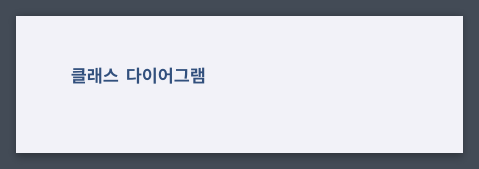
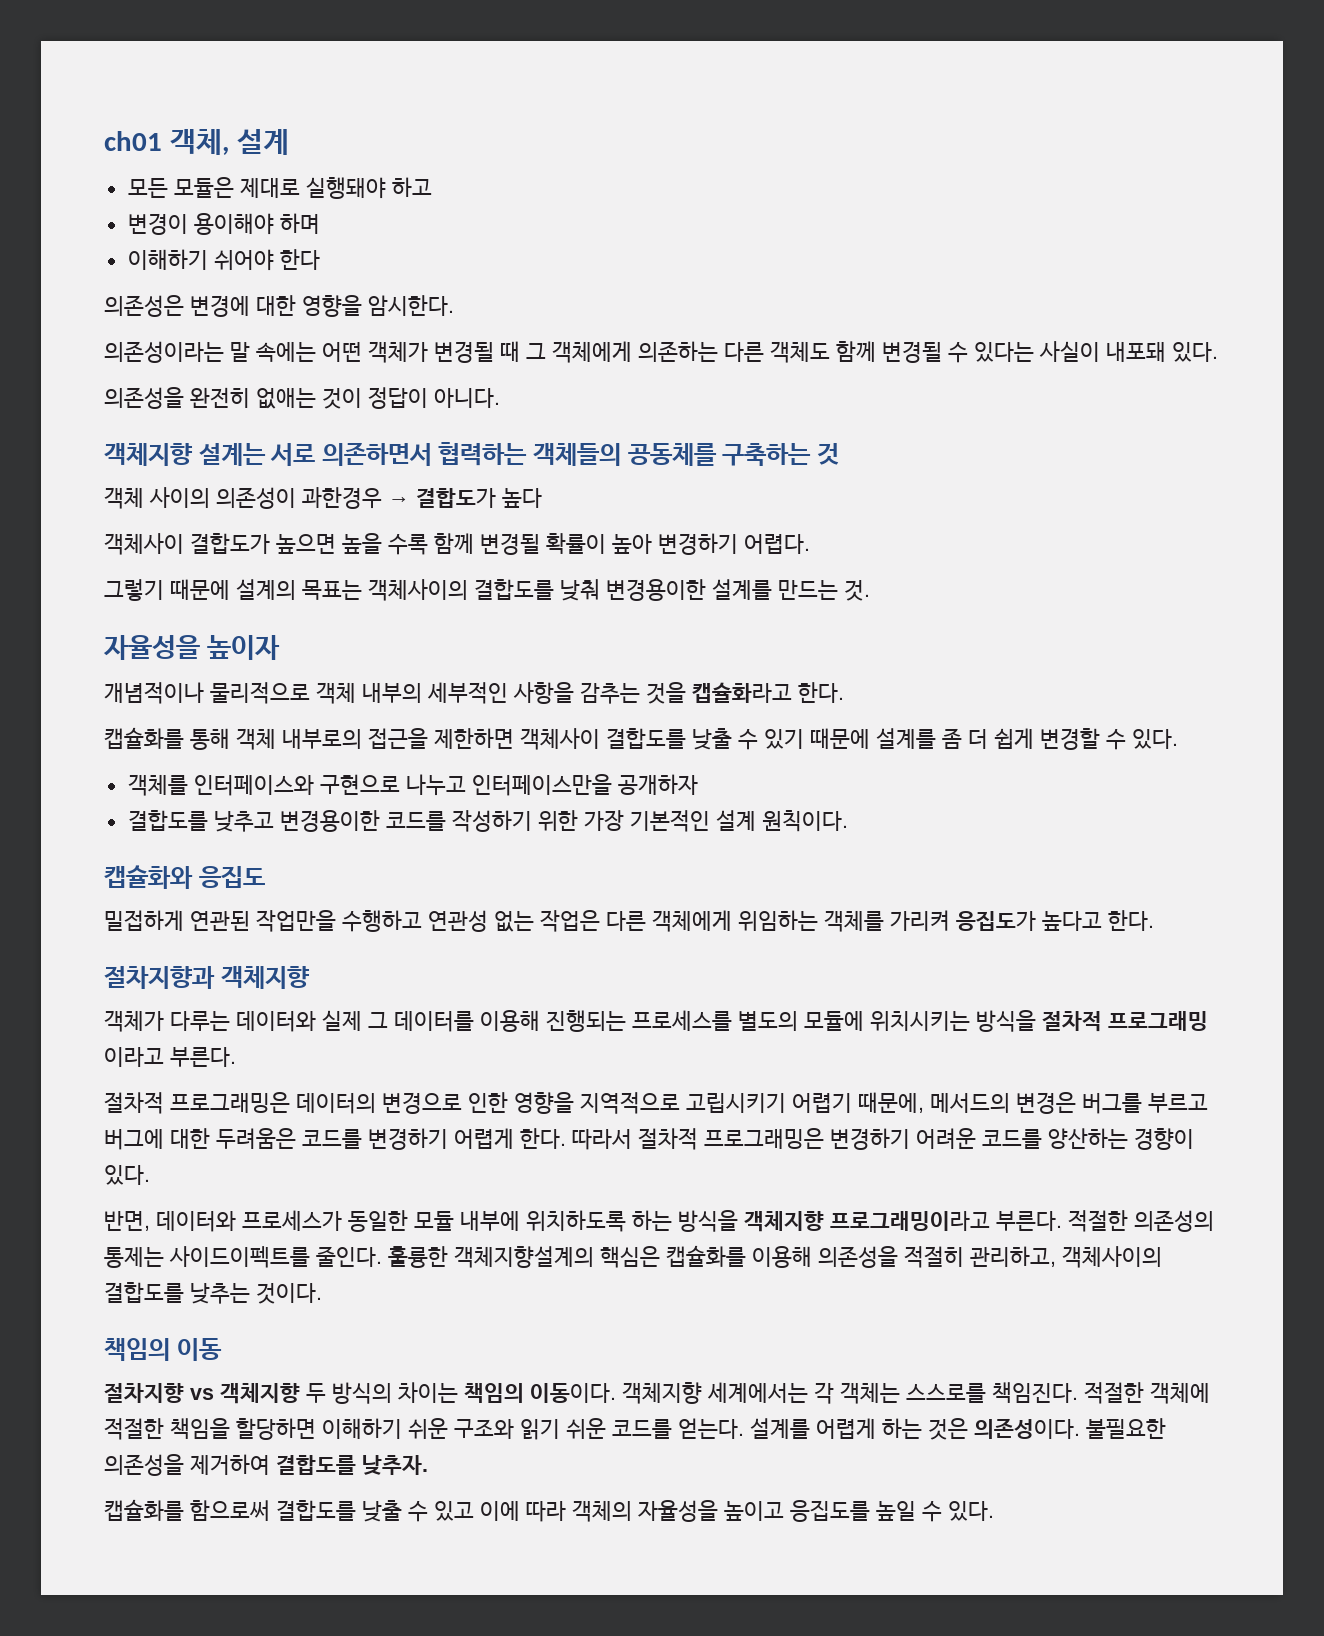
[71,67,206,84] 클래스 다이어그램 -> [104,129,289,155] [127,177,432,199] [127,213,320,235] [127,249,320,271] [104,295,454,317] [104,341,1218,363] [104,387,500,409] [104,442,839,466] [104,487,542,509] [104,533,810,555] [104,579,870,601] [103,635,281,660] [104,682,844,704] [104,727,1178,750] [127,774,698,796] [127,810,848,832] [104,865,265,889] [104,910,1154,932] [104,966,310,989] [104,1010,1208,1032] [104,1047,236,1067] [104,1092,1208,1114] [104,1128,1194,1150] [104,1165,150,1185] [104,1210,1214,1232] [104,1245,1162,1268] [104,1282,322,1304] [104,1338,222,1361] [104,1382,1210,1404] [104,1418,1166,1440] [104,1454,428,1476] [104,1499,994,1522] ch01 객체, 설계 // 모든 모듈은 제대로 실행돼야 하고 // 변경이 용이해야 하며 // 이해하기 쉬어야 한다 // 의존성은 변경에 대한 영향을 암시한다. // 의존성이라는 말 속에는 어떤 객체가 변경될 때 그 객체에게 의존하는 다른 객체도 함께 변경될 수 있다는 사실이 내포돼 있다. // 의존성을 완전히 없애는 것이 정답이 아니다. // 객체지향 설계는 서로 의존하면서 협력하는 객체들의 공동체를 구축하는 것 // 객체 사이의 의존성이 과한경우 → 결합도가 높다 // 객체사이 결합도가 높으면 높을 수록 함께 변경될 확률이 높아 변경하기 어렵다. // 그렇기 때문에 설계의 목표는 객체사이의 결합도를 낮춰 변경용이한 설계를 만드는 것. // 자율성을 높이자 // 개념적이나 물리적으로 객체 내부의 세부적인 사항을 감추는 것을 캡슐화라고 한다. // 캡슐화를 통해 객체 내부로의 접근을 제한하면 객체사이 결합도를 낮출 수 있기 때문에 설계를 좀 더 쉽게 변경할 수 있다. // 객체를 인터페이스와 구현으로 나누고 인터페이스만을 공개하자 // 결합도를 낮추고 변경용이한 코드를 작성하기 위한 가장 기본적인 설계 원칙이다. // 캡슐화와 응집도 // 밀접하게 연관된 작업만을 수행하고 연관성 없는 작업은 다른 객체에게 위임하는 객체를 가리켜 응집도가 높다고 한다. // 절차지향과 객체지향 // 객체가 다루는 데이터와 실제 그 데이터를 이용해 진행되는 프로세스를 별도의 모듈에 위치시키는 방식을 절차적 프로그래밍 이라고 부른다. // 절차적 프로그래밍은 데이터의 변경으로 인한 영향을 지역적으로 고립시키기 어렵기 때문에, 메서드의 변경은 버그를 부르고 버그에 대한 두려움은 코드를 변경하기 어렵게 한다. 따라서 절차적 프로그래밍은 변경하기 어려운 코드를 양산하는 경향이 있다. // 반면, 데이터와 프로세스가 동일한 모듈 내부에 위치하도록 하는 방식을 객체지향 프로그래밍이라고 부른다. 적절한 의존성의 통제는 사이드이펙트를 줄인다. 훌륭한 객체지향설계의 핵심은 캡슐화를 이용해 의존성을 적절히 관리하고, 객체사이의 결합도를 낮추는 것이다. // 책임의 이동 // 절차지향 vs 객체지향 두 방식의 차이는 책임의 이동이다. 객체지향 세계에서는 각 객체는 스스로를 책임진다. 적절한 객체에 적절한 책임을 할당하면 이해하기 쉬운 구조와 읽기 쉬운 코드를 얻는다. 설계를 어렵게 하는 것은 의존성이다. 불필요한 의존성을 제거하여 결합도를 낮추자. // 캡슐화를 함으로써 결합도를 낮출 수 있고 이에 따라 객체의 자율성을 높이고 응집도를 높일 수 있다.

